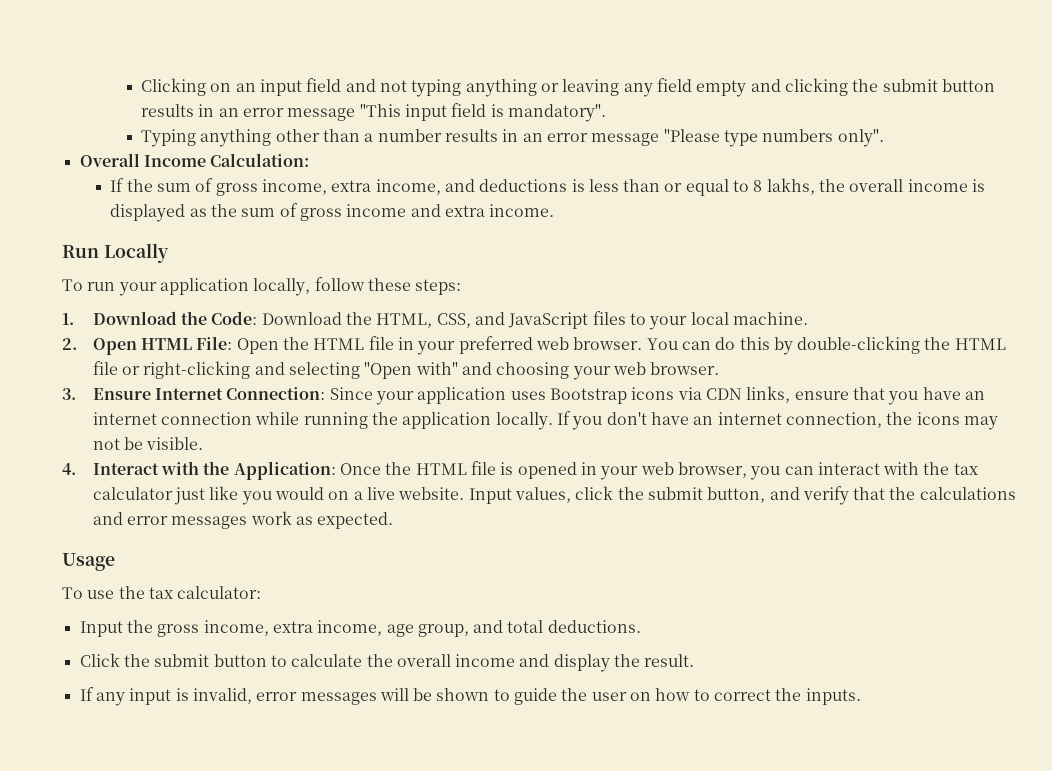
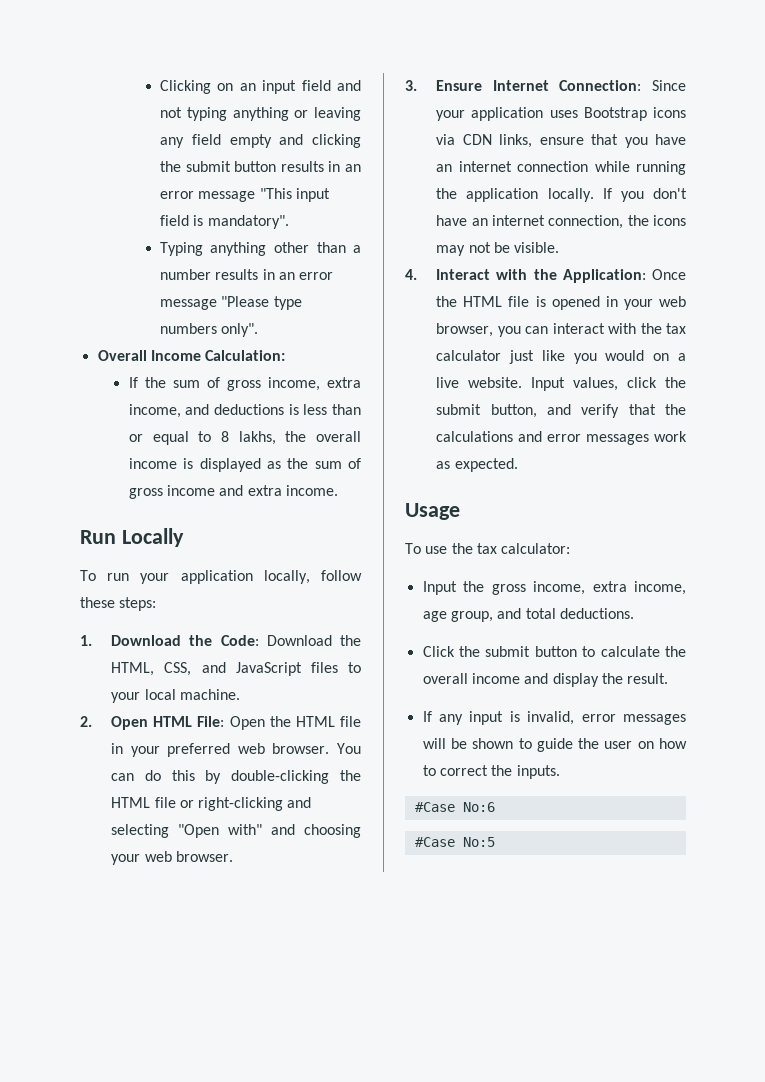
(861, 696) none -> [414,802,495,812] [414,837,495,847] // #Case No:6 // #Case No:5

